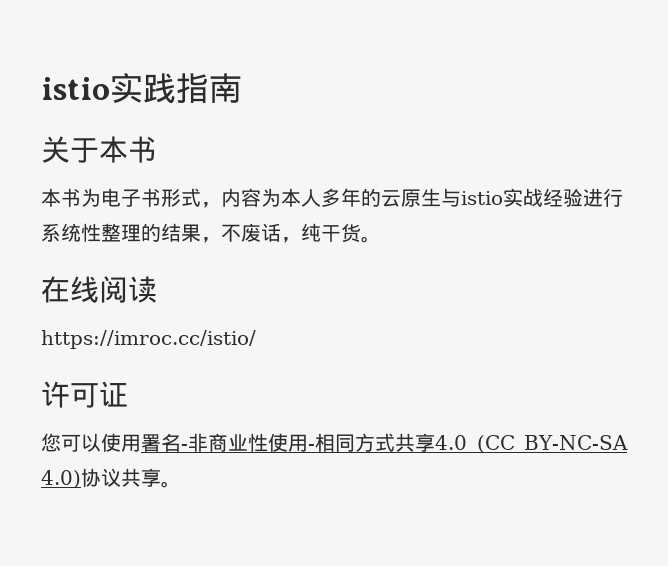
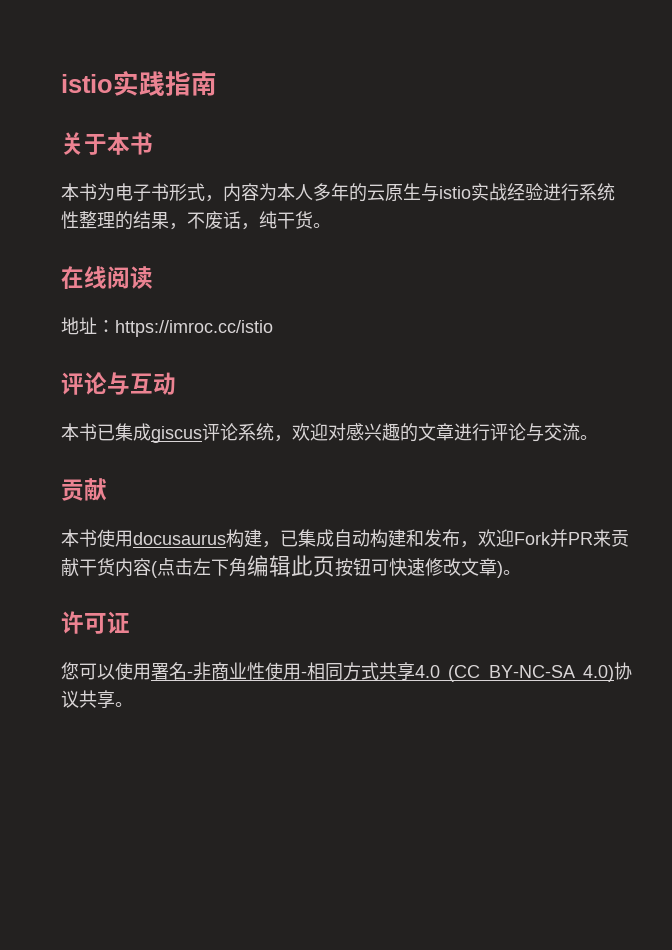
[41,330,256,349] https://imroc.cc/istio/ -> [61,317,273,337] [61,372,176,395] [61,423,598,443] [61,478,107,501] [61,529,629,548] [61,555,521,578] 地址：https://imroc.cc/istio // 评论与互动 // 本书已集成giscus评论系统，欢迎对感兴趣的文章进行评论与交流。 // 贡献 // 本书使用docusaurus构建，已集成自动构建和发布，欢迎Fork并PR来贡献干货内容(点击左下角编辑此页按钮可快速修改文章)。

